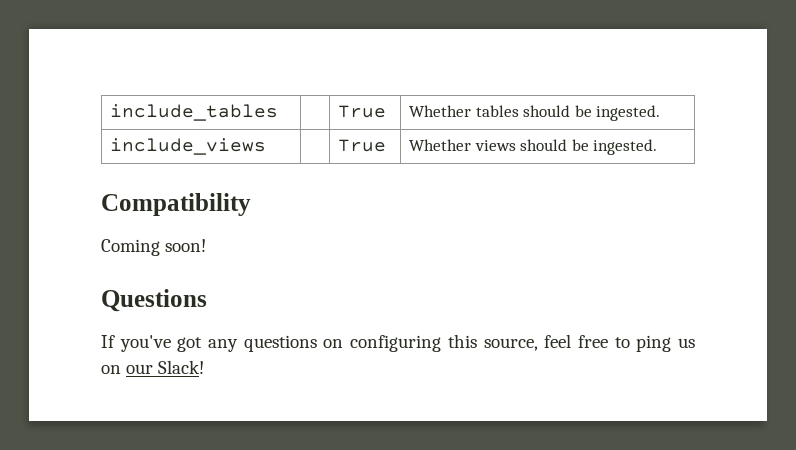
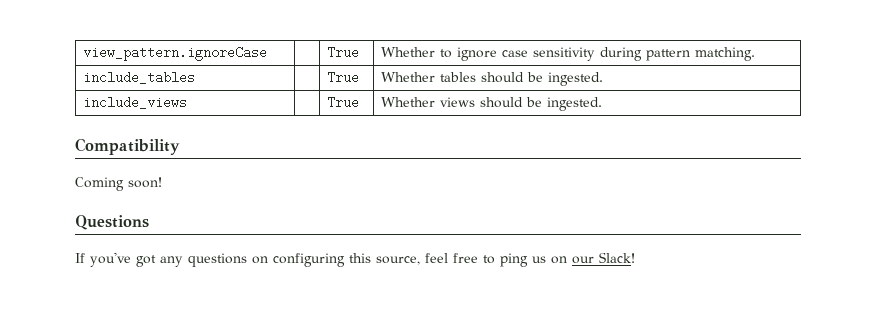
(109, 112) none -> [83,46,268,61] [327,46,360,59] [381,47,756,61] view_pattern.ignoreCase | | True | Whether to ignore case sensitivity during pattern matching. //

